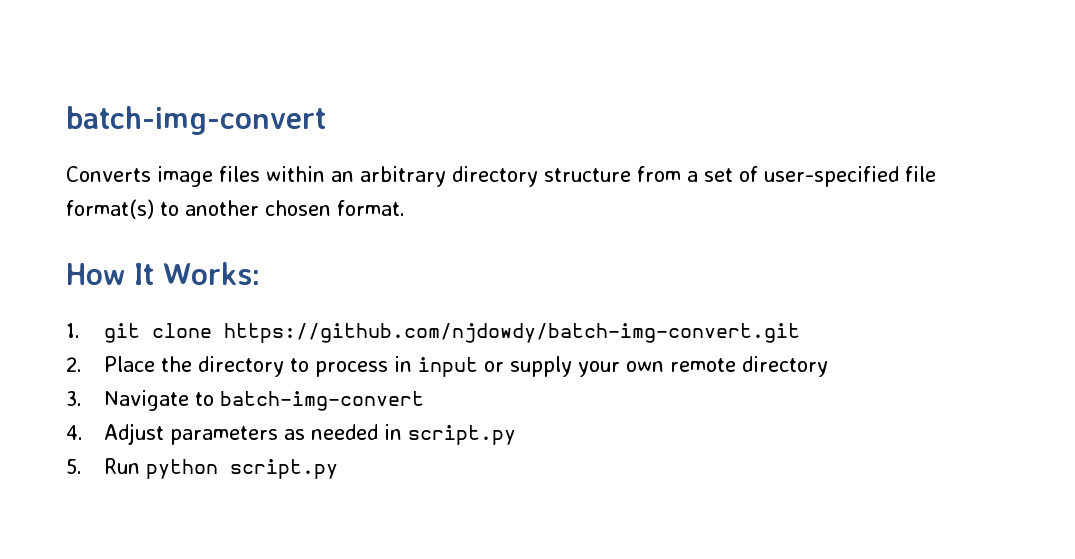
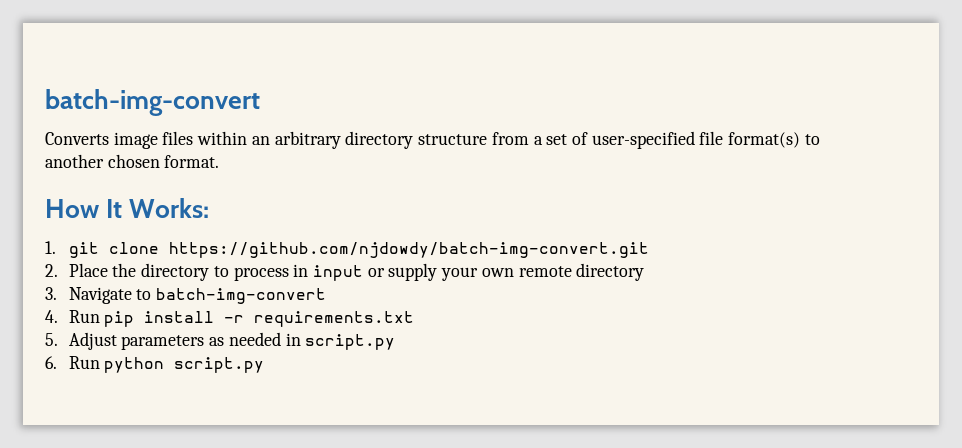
(83, 432) none -> [68,310,415,327] [45,333,58,346] Run pip install -r requirements.txt // 5.
[66,459,82,474] 5. -> [45,356,57,369] 6.

